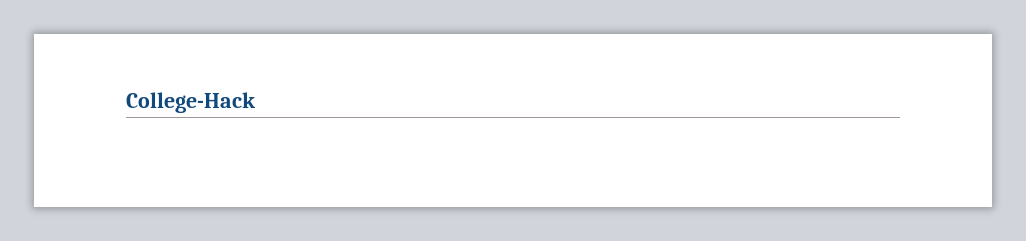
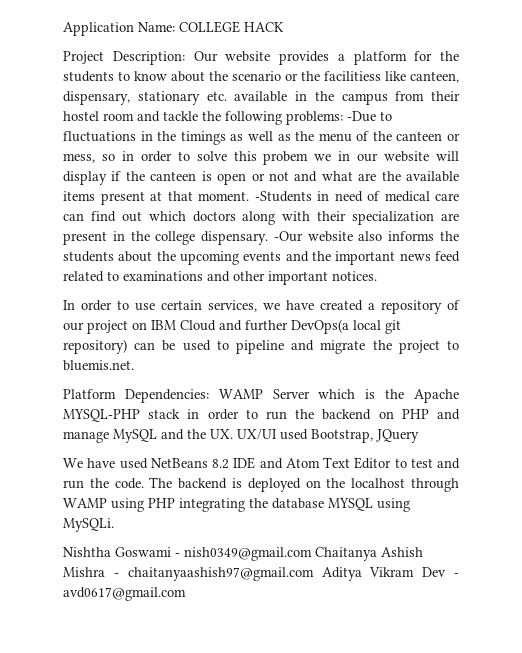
[126,92,256,113] College-Hack -> [63,21,284,36] [63,51,459,65] [63,71,459,83] [63,91,460,105] [63,111,392,125] [63,131,460,145] [63,151,460,165] [63,171,459,185] [63,191,459,205] [63,211,459,225] [63,231,459,245] [63,251,460,265] [63,271,377,285] [63,300,460,314] [63,319,401,334] [63,339,459,354] [63,360,134,371] [63,389,459,403] [63,409,460,422] [63,429,419,443] [63,457,460,469] [63,477,460,492] [63,498,410,512] [63,518,114,532] [63,547,423,561] [63,567,459,581] [63,587,186,601] Application Name: COLLEGE HACK // Project Description: Our website provides a platform for the students to know about the scenario or the facilitiess like canteen, dispensary, stationary etc. available in the campus from their hostel room and tackle the following problems: -Due to fluctuations in the timings as well as the menu of the canteen or mess, so in order to solve this probem we in our website will display if the canteen is open or not and what are the available items present at that moment. -Students in need of medical care can find out which doctors along with their specialization are present in the college dispensary. -Our website also informs the students about the upcoming events and the important news feed related to examinations and other important notices. // In order to use certain services, we have created a repository of our project on IBM Cloud and further DevOps(a local git repository) can be used to pipeline and migrate the project to bluemis.net. // Platform Dependencies: WAMP Server which is the Apache MYSQL-PHP stack in order to run the backend on PHP and manage MySQL and the UX. UX/UI used Bootstrap, JQuery // We have used NetBeans 8.2 IDE and Atom Text Editor to test and run the code. The backend is deployed on the localhost through WAMP using PHP integrating the database MYSQL using MySQLi. // Nishtha Goswami - nish0349@gmail.com Chaitanya Ashish Mishra - chaitanyaashish97@gmail.com Aditya Vikram Dev - avd0617@gmail.com

